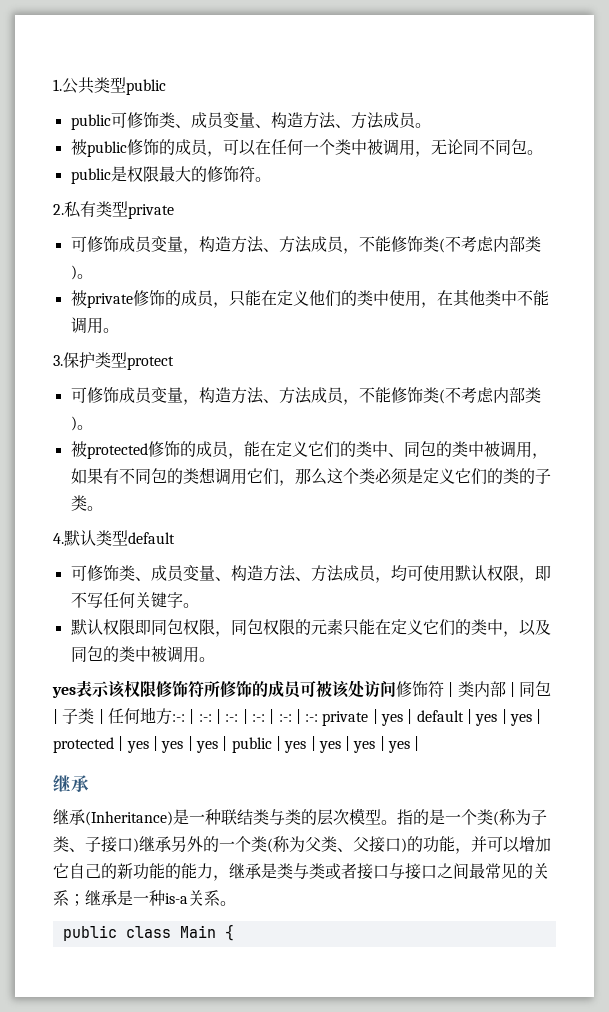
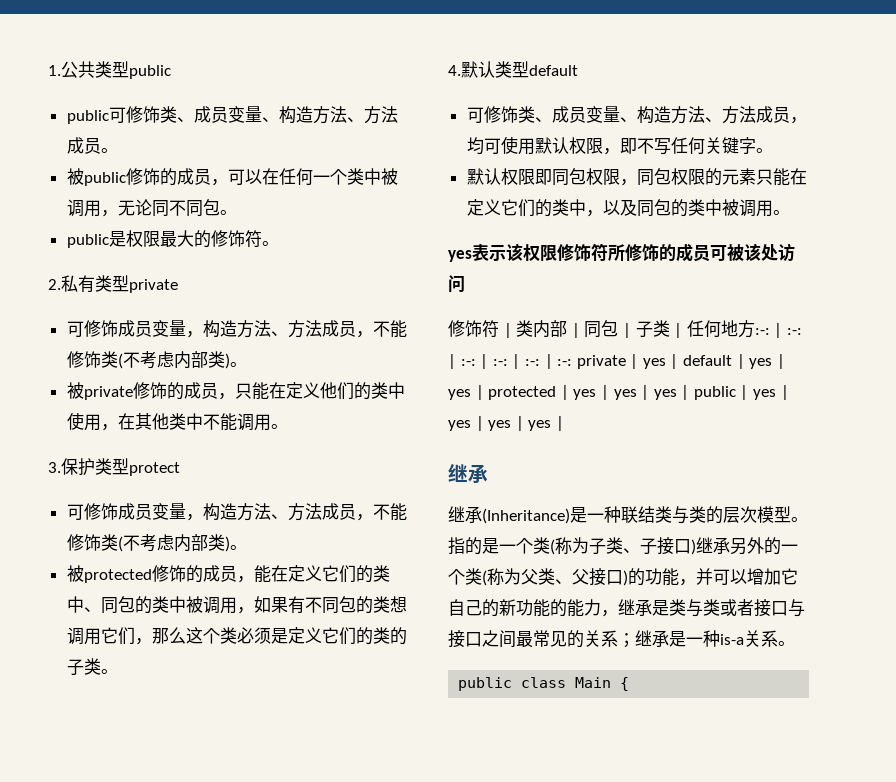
(396, 689) none -> (465, 284) //

